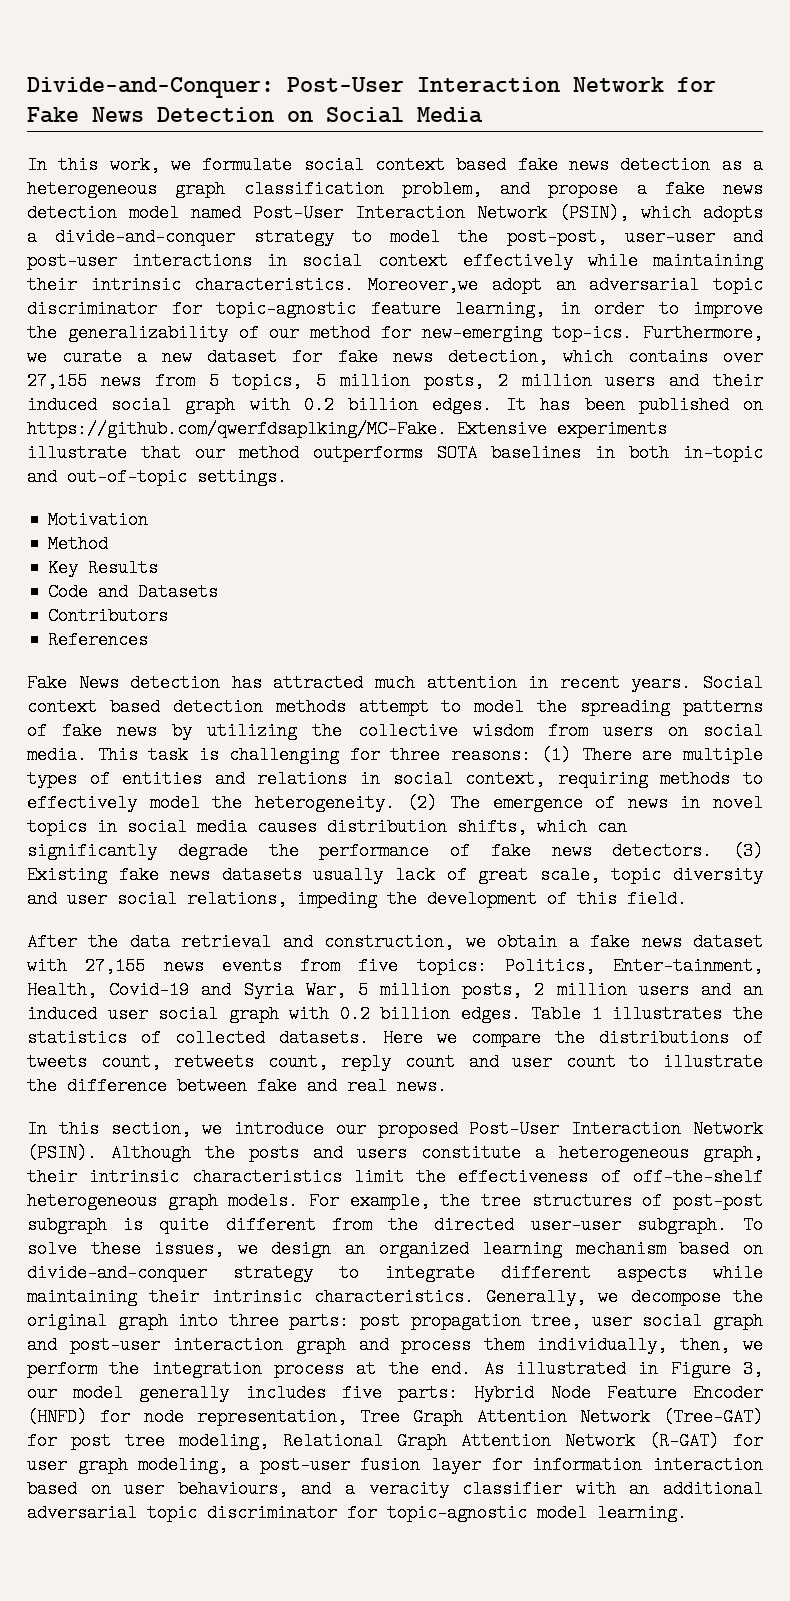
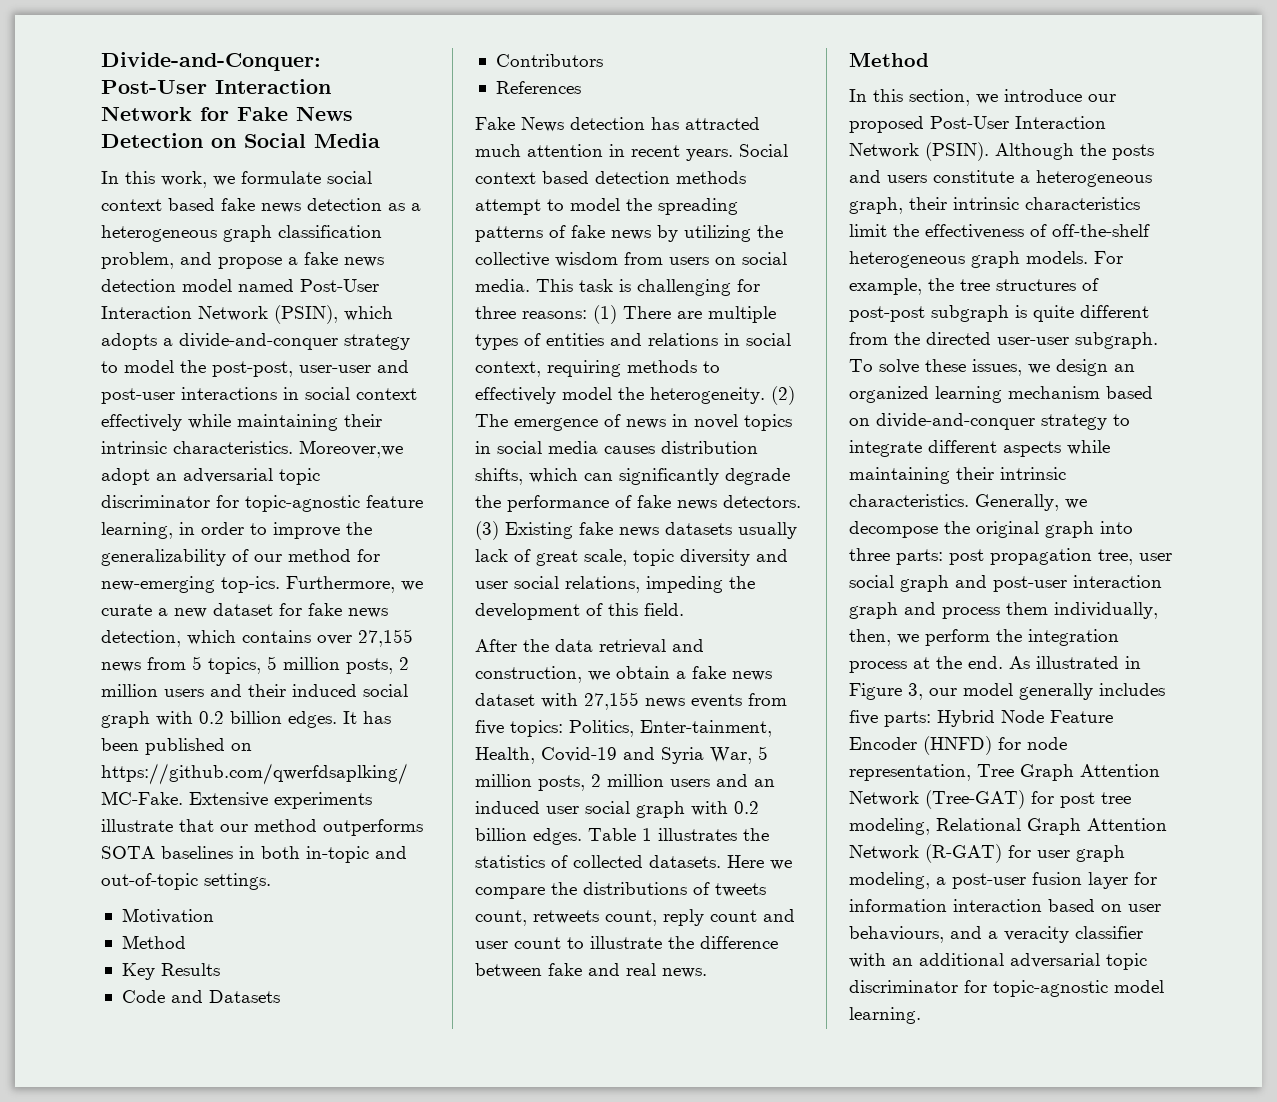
(447, 1086) none -> [849,52,929,67] // Method

